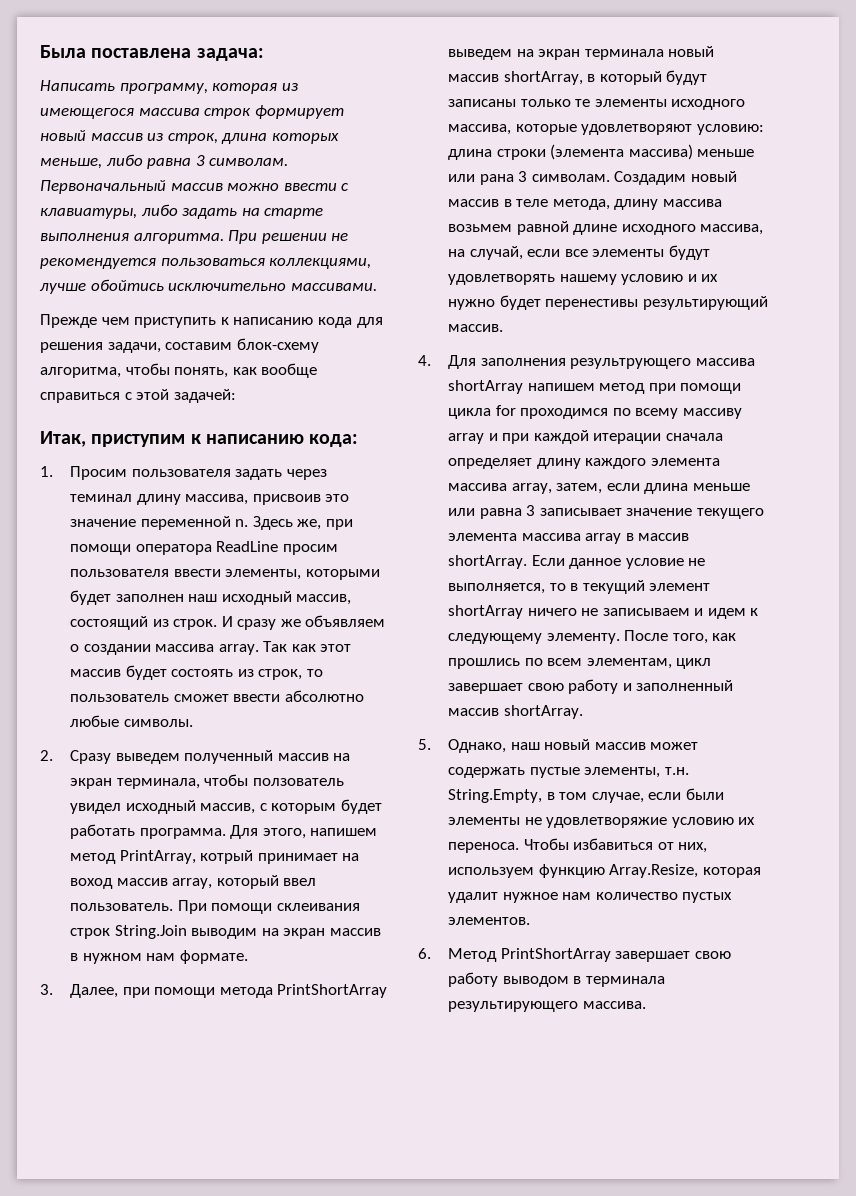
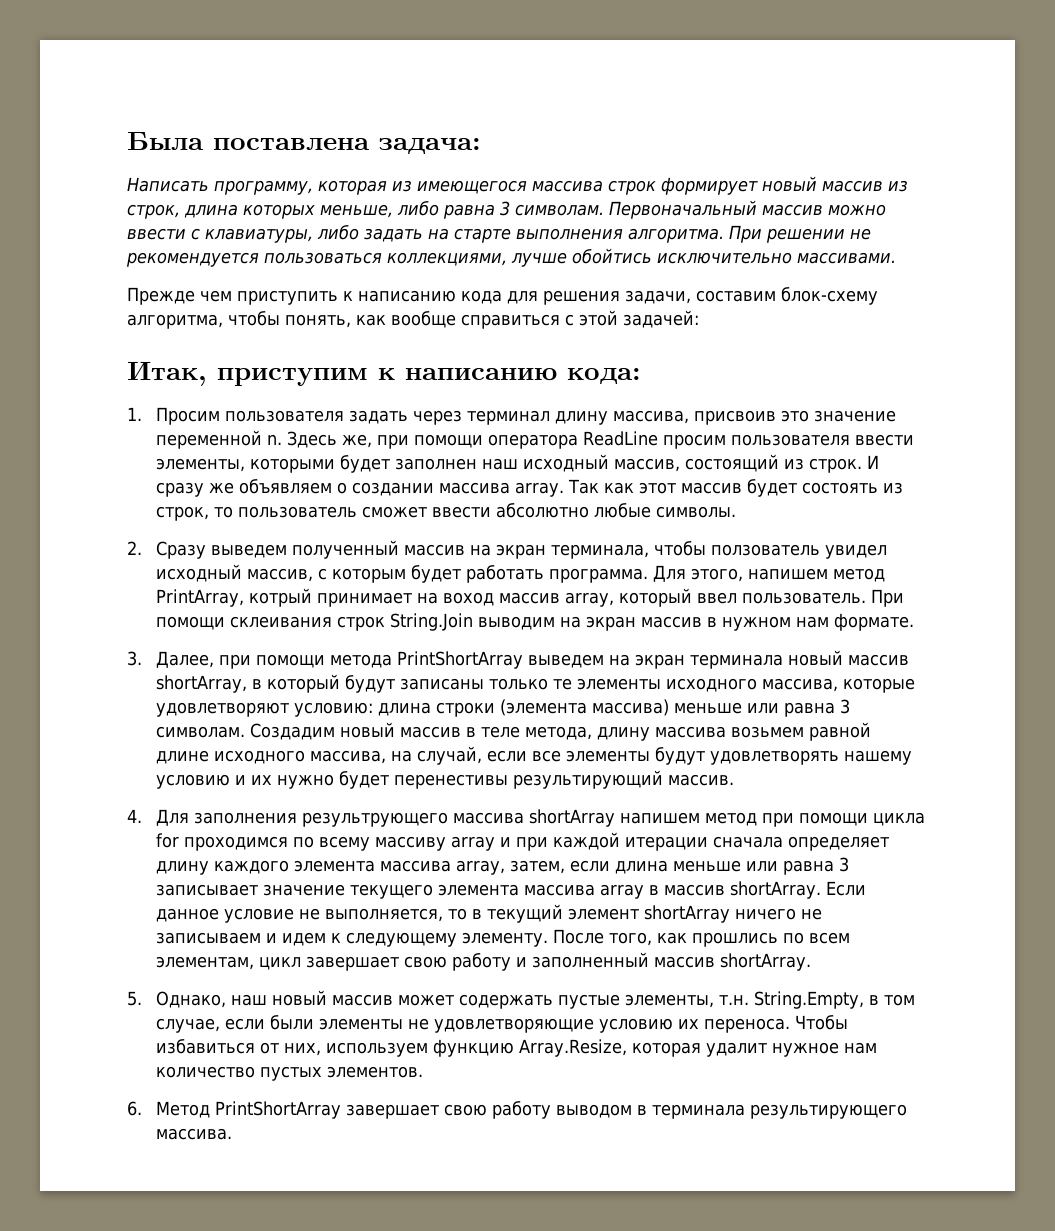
[69,494,132,502] теминал -> [466,410,550,425] терминал
[479,174,514,185] рана -> [783,702,835,717] равна
[546,817,668,828] удовлетворяжие -> [433,1018,594,1033] удовлетворяющие

